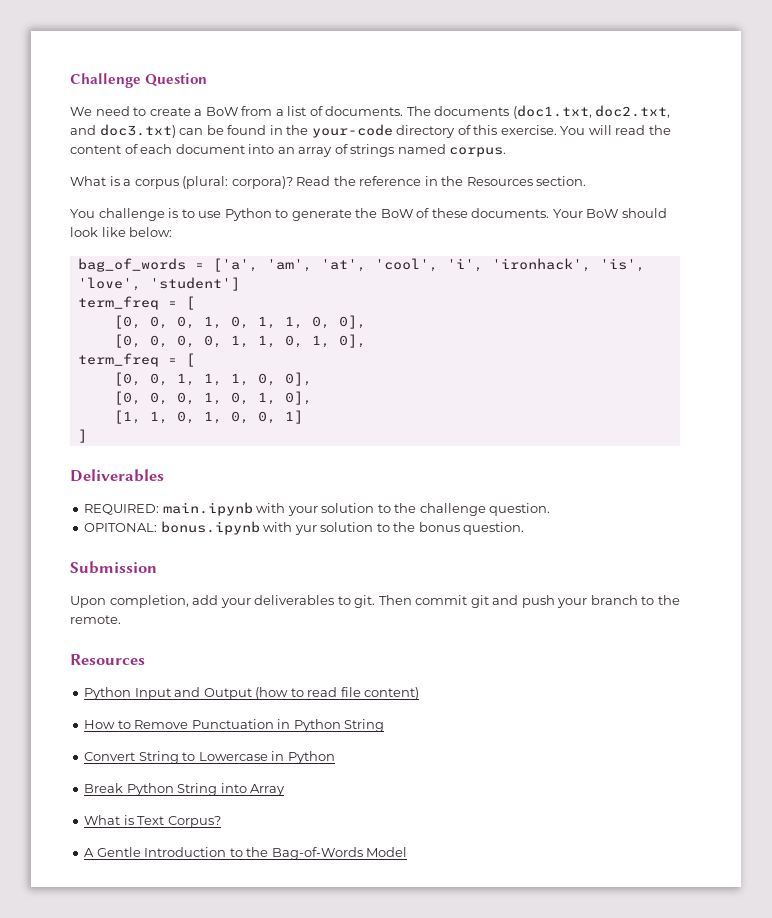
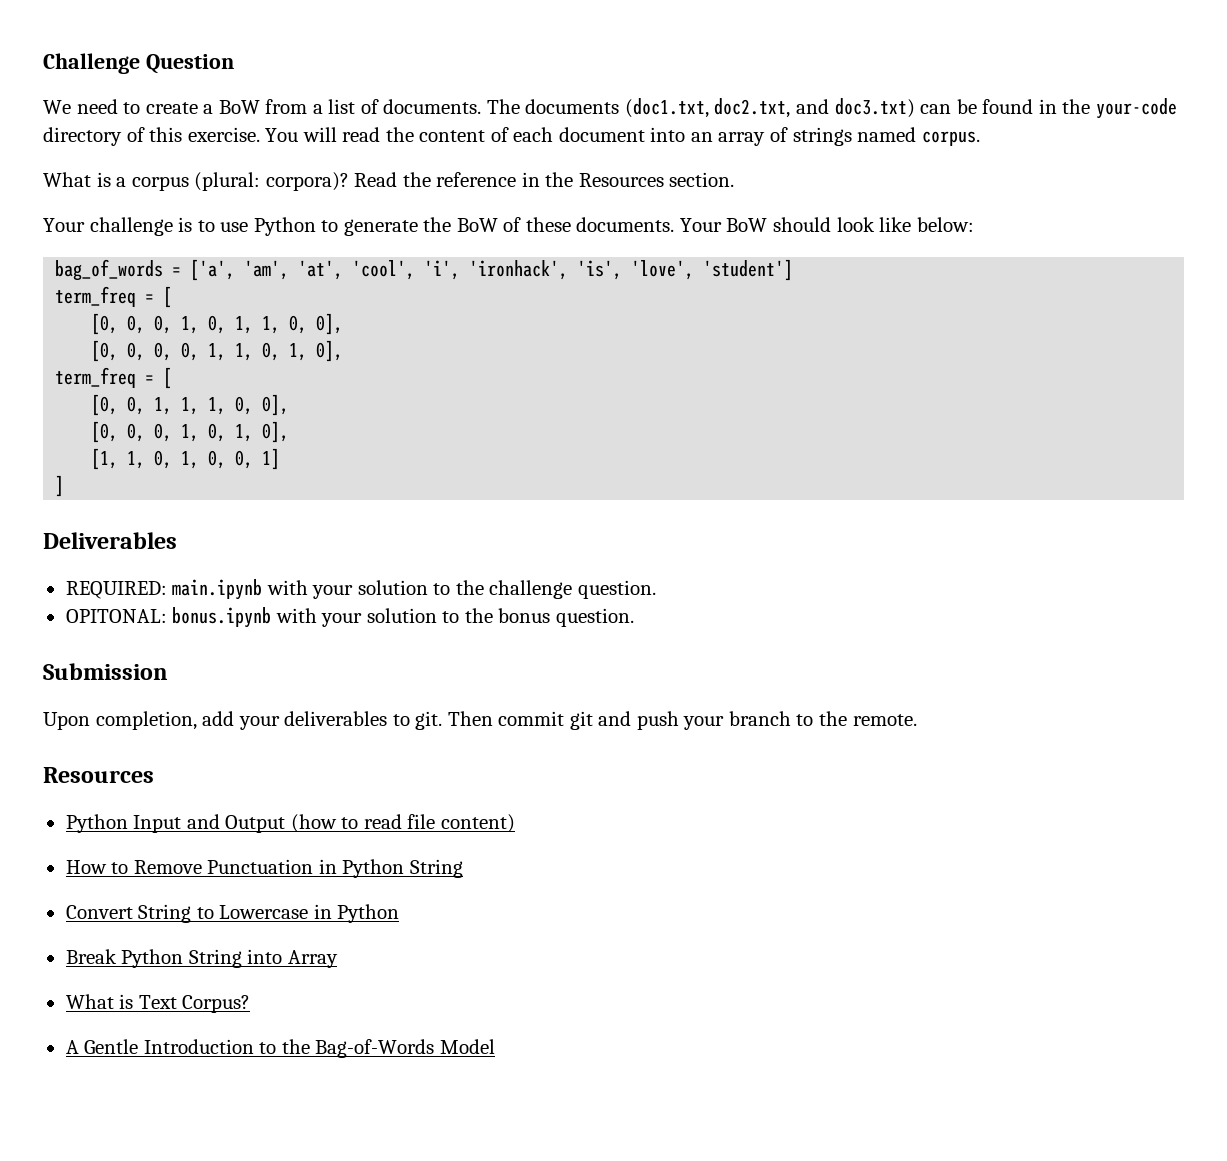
[70,209,95,218] You -> [43,218,85,232] Your
[294,525,317,535] yur -> [321,613,363,627] your

